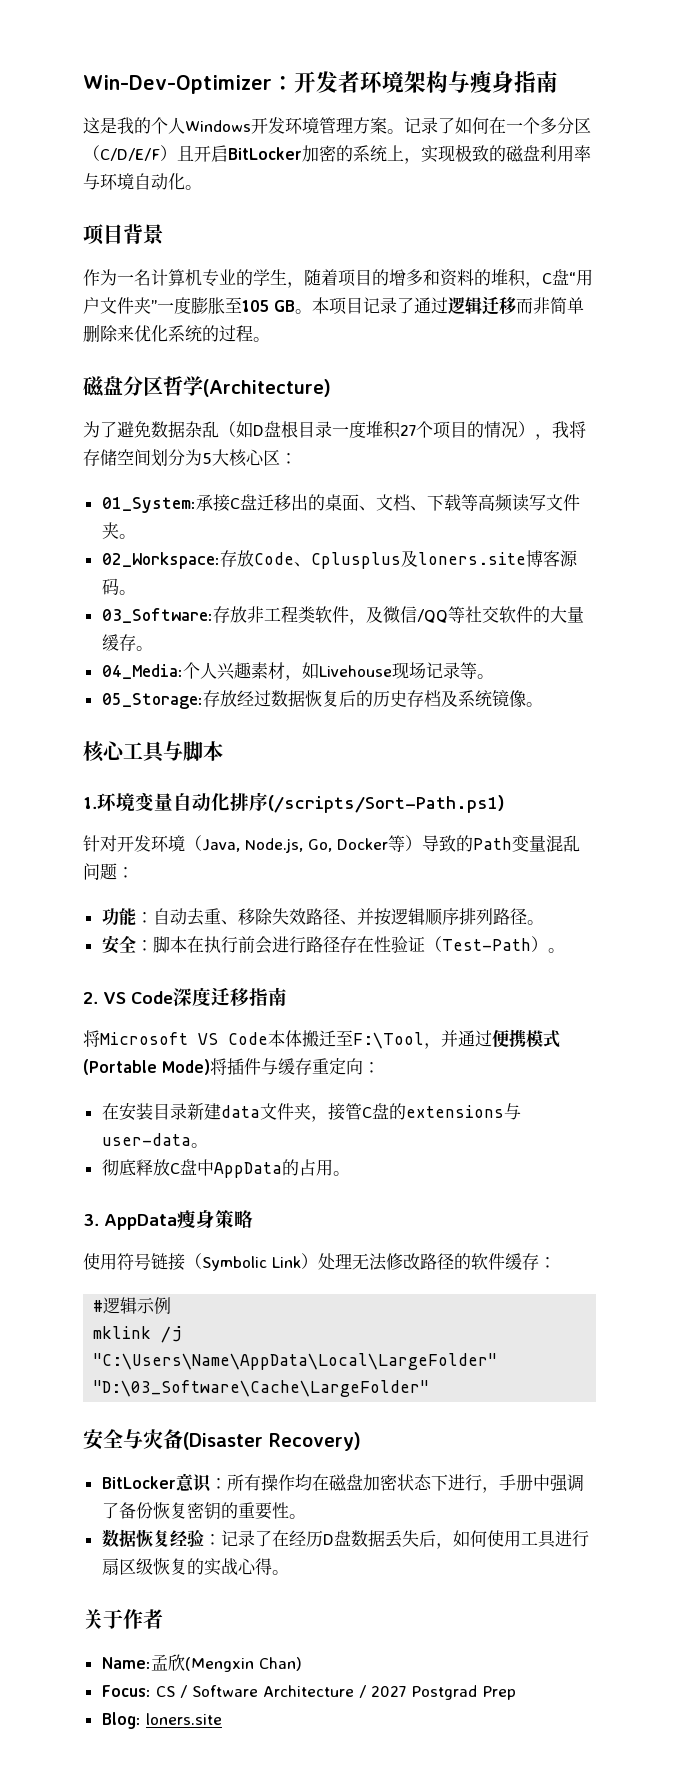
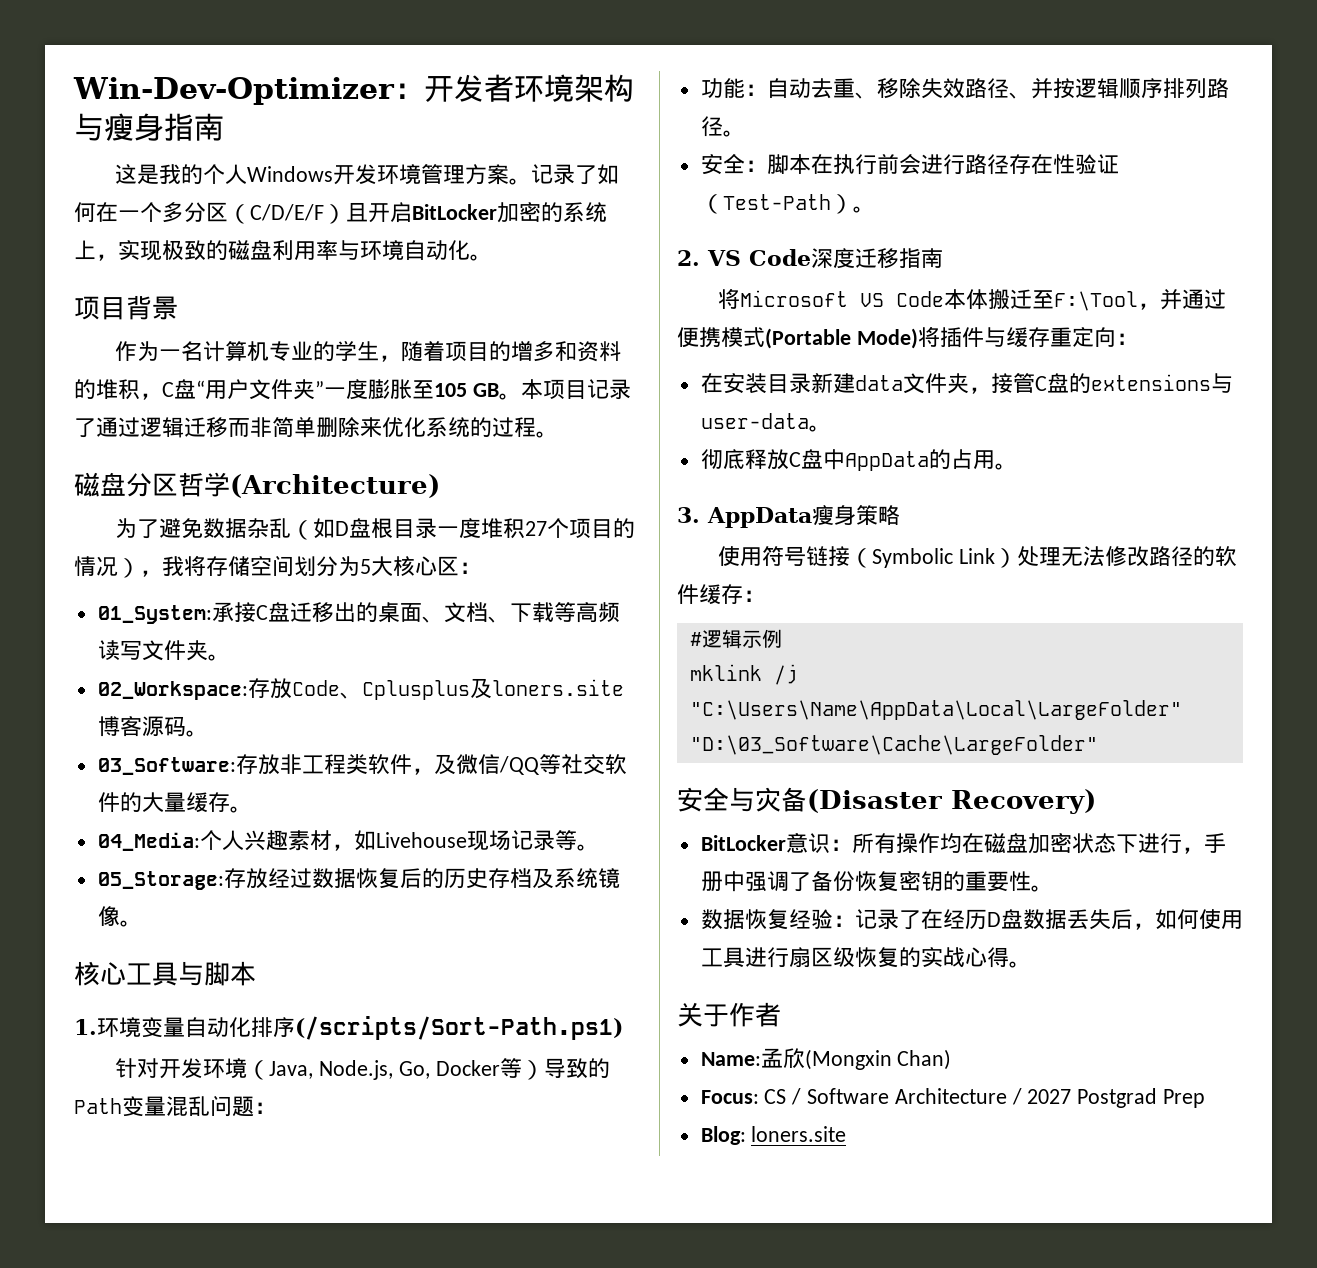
[184,1657,254,1672] (Mengxin -> [804,1049,892,1070] (Mongxin

